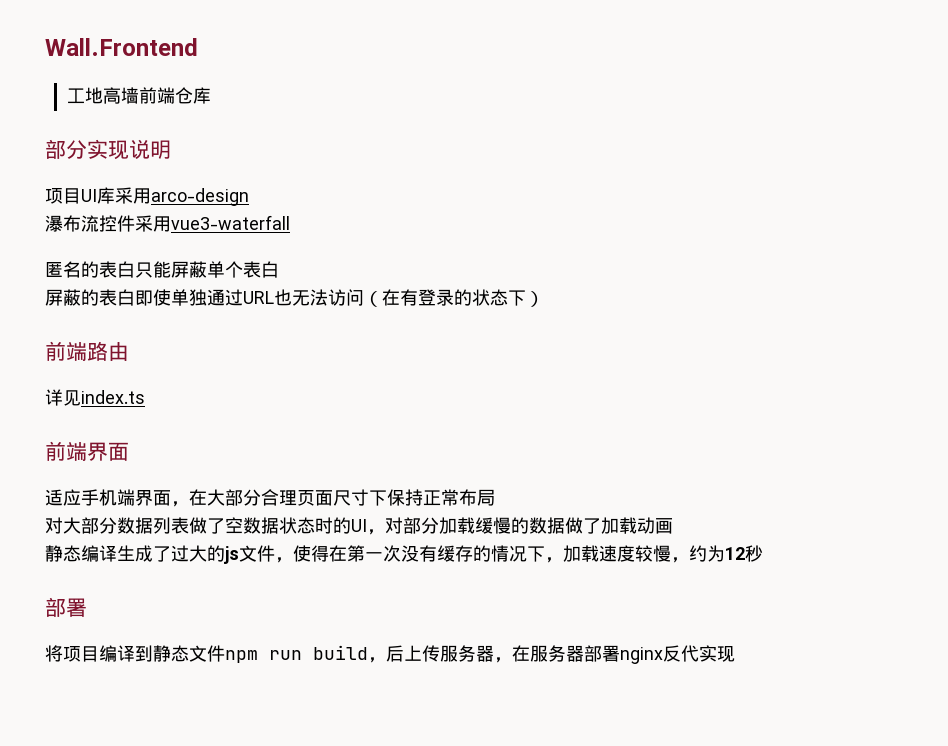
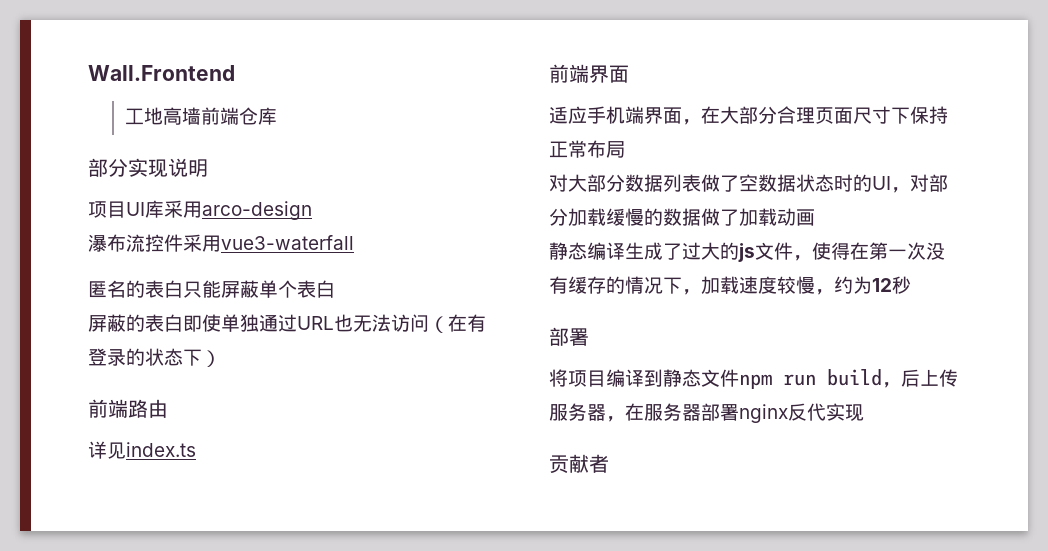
(735, 654) none -> [549,454,609,474] // 贡献者

